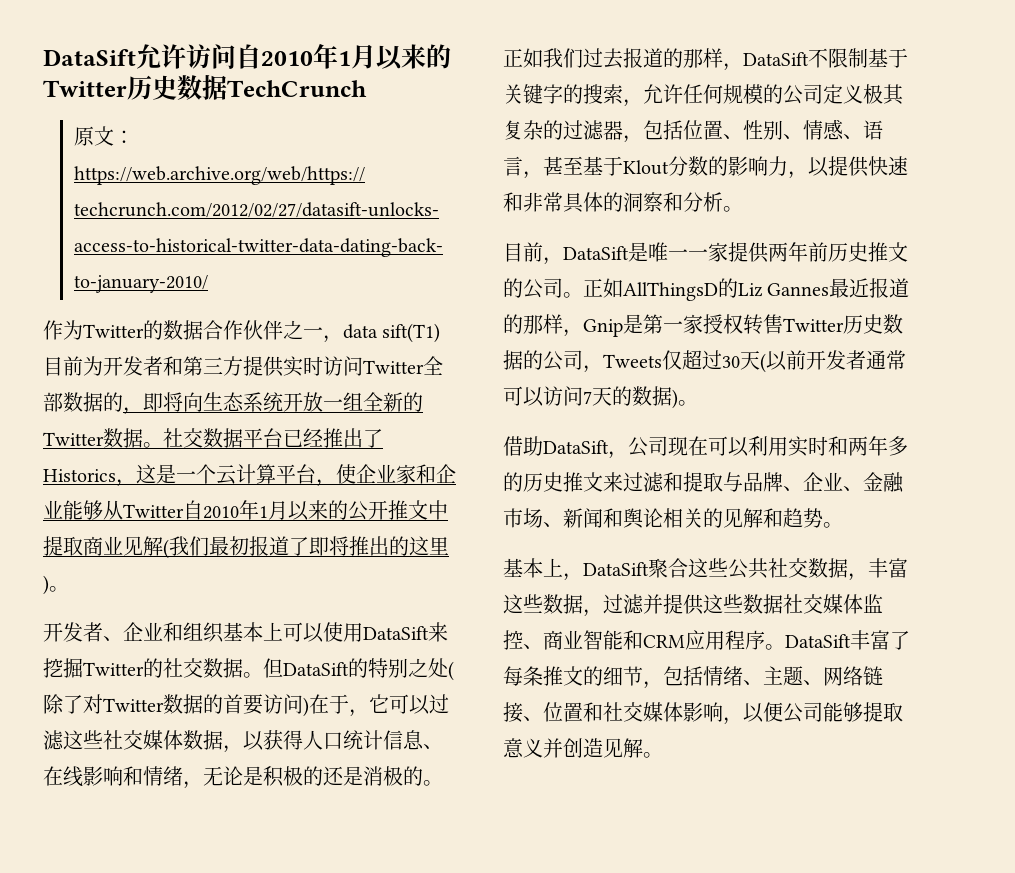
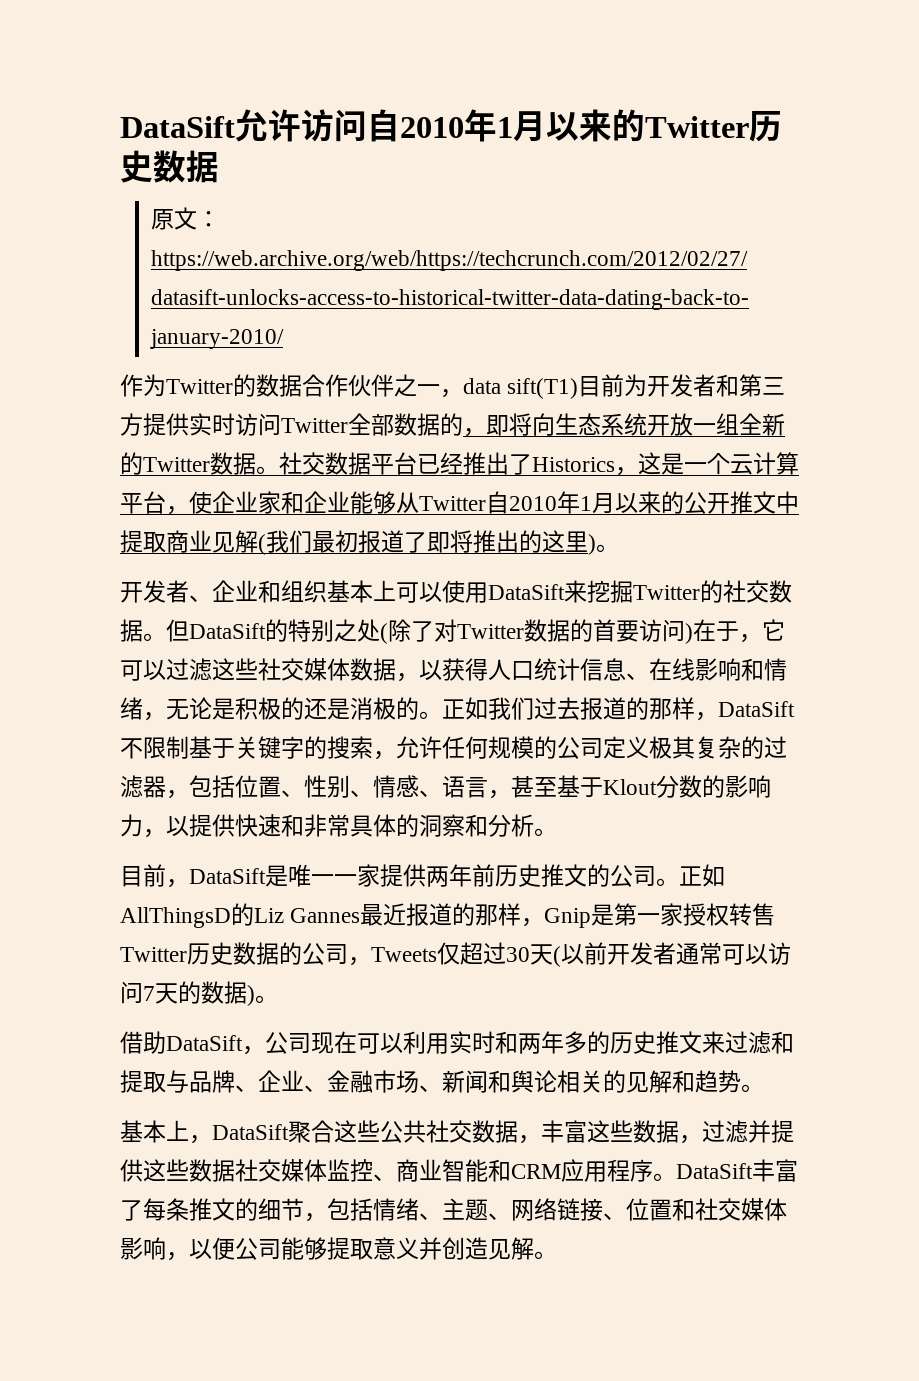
[227,80,367,97] TechCrunch -> (219, 166) none

